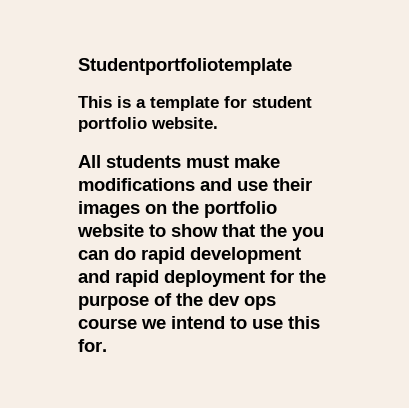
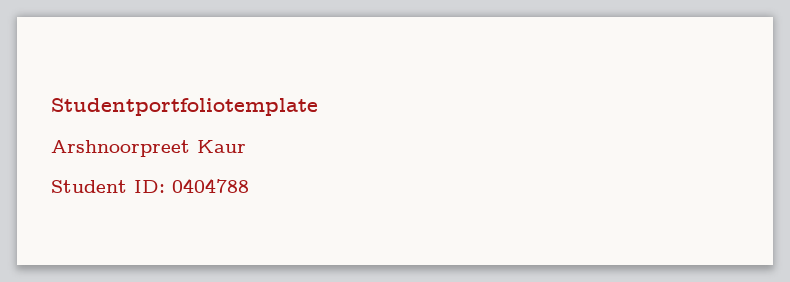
[78,96,312,111] [78,117,218,132] [78,155,280,168] [78,178,312,191] [78,201,277,218] [77,224,324,241] [78,247,301,264] [78,270,326,287] [78,293,276,310] [78,316,320,329] [78,339,107,352] This is a template for student portfolio website. // All students must make modifications and use their images on the portfolio website to show that the you can do rapid development and rapid deployment for the purpose of the dev ops course we intend to use this for. -> [51,140,246,157] [51,178,249,193] Arshnoorpreet Kaur // Student ID: 0404788

